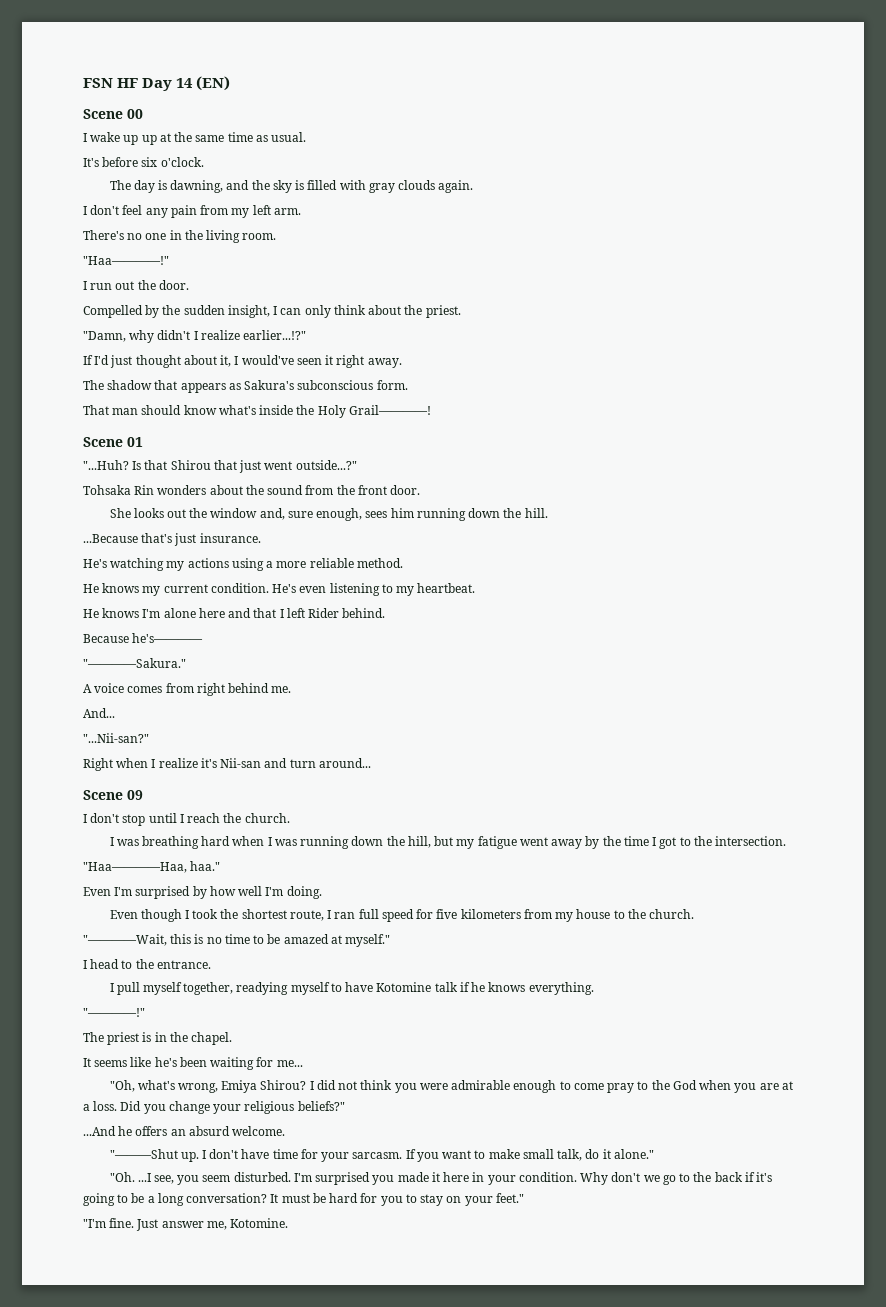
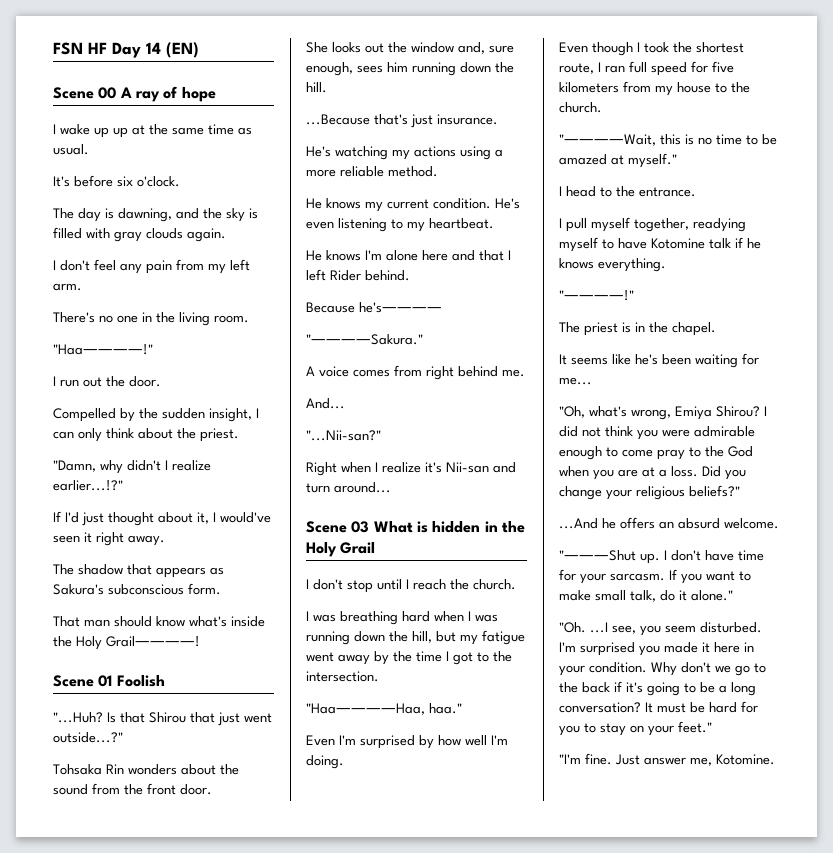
(143, 114) none -> [119,86,216,102] A ray of hope
(143, 442) none -> [116,675,165,687] Foolish
[127,790,143,800] 09 -> [351,521,525,533] [306,542,376,557] 03 What is hidden in the Holy Grail

